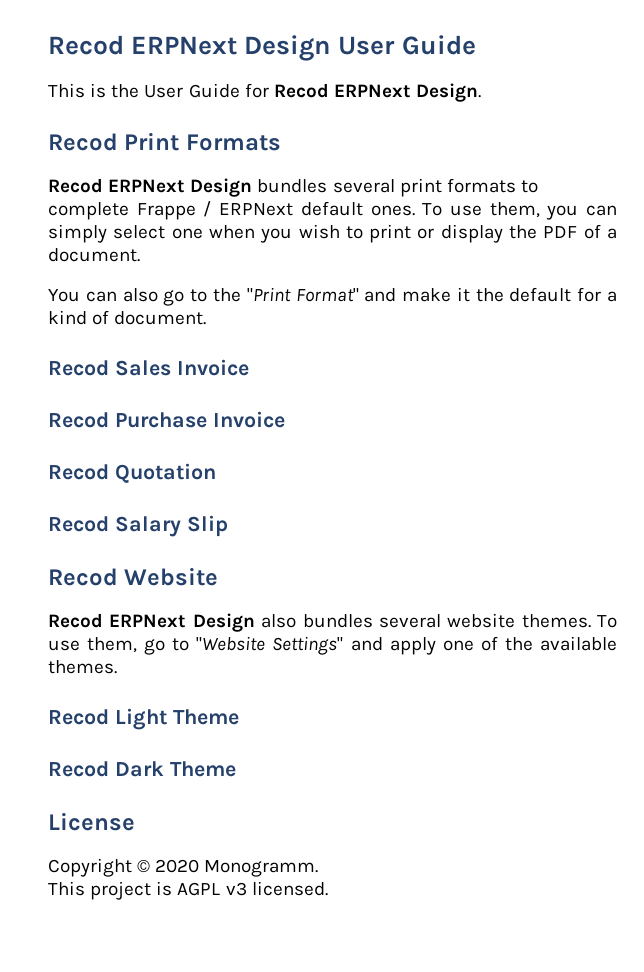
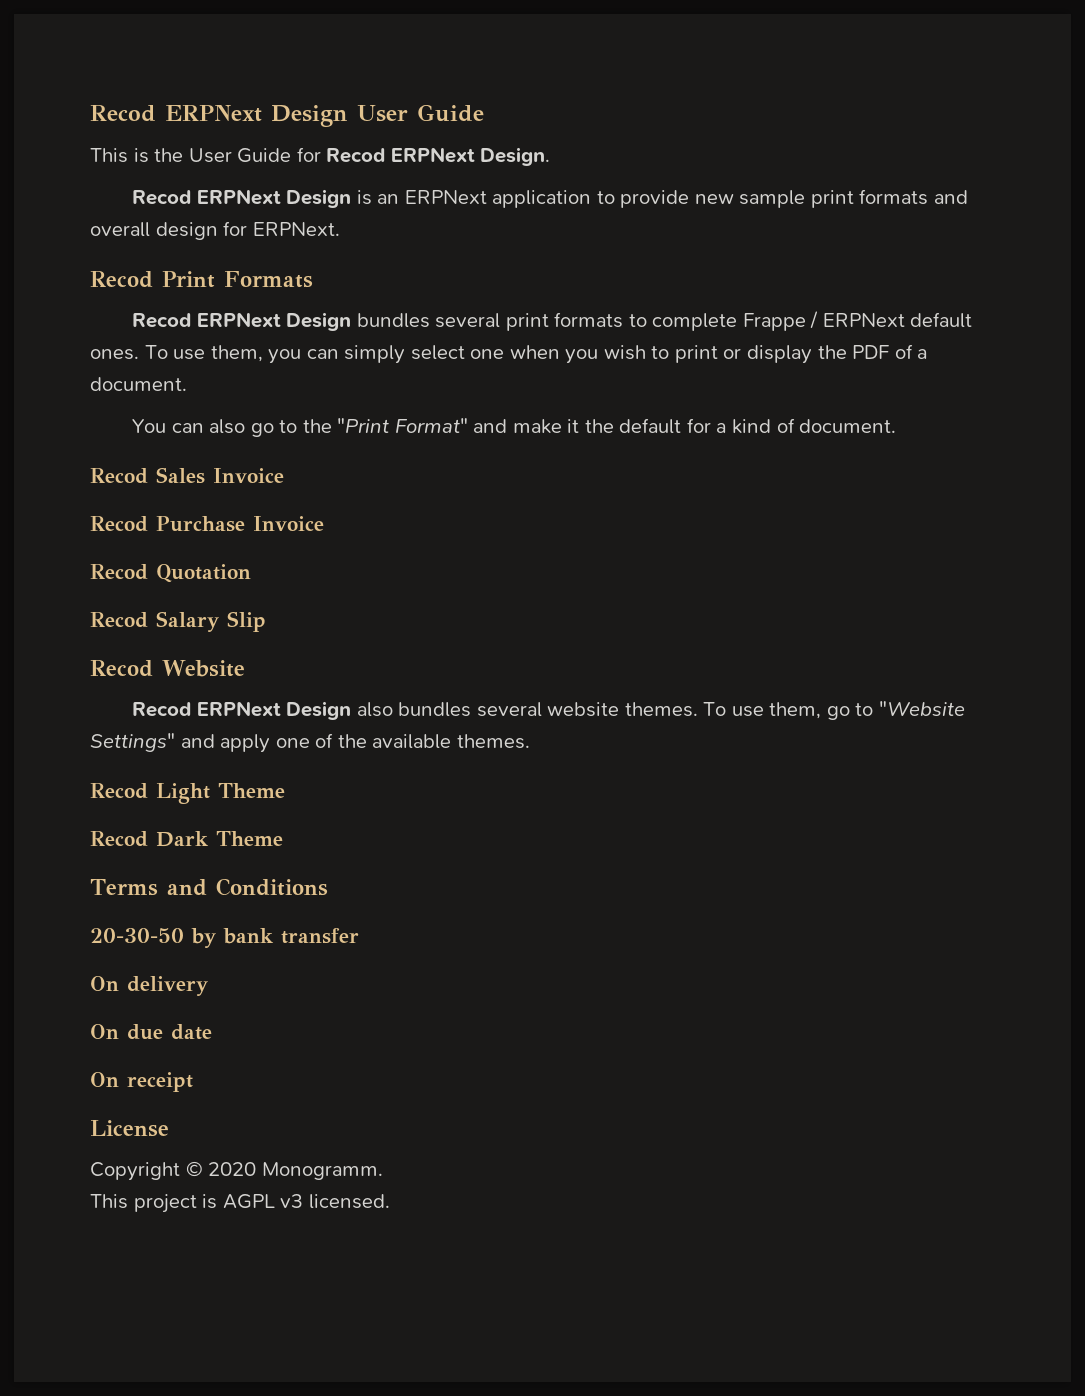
(482, 92) none -> [131,189,968,208] [90,221,340,240] // Recod ERPNext Design is an ERPNext application to provide new sample print formats and overall design for ERPNext.
(236, 769) none -> [90,878,328,896] [90,928,359,948] [90,976,208,996] [90,1024,212,1040] [90,1072,193,1092] // Terms and Conditions // 20-30-50 by bank transfer // On delivery // On due date // On receipt

